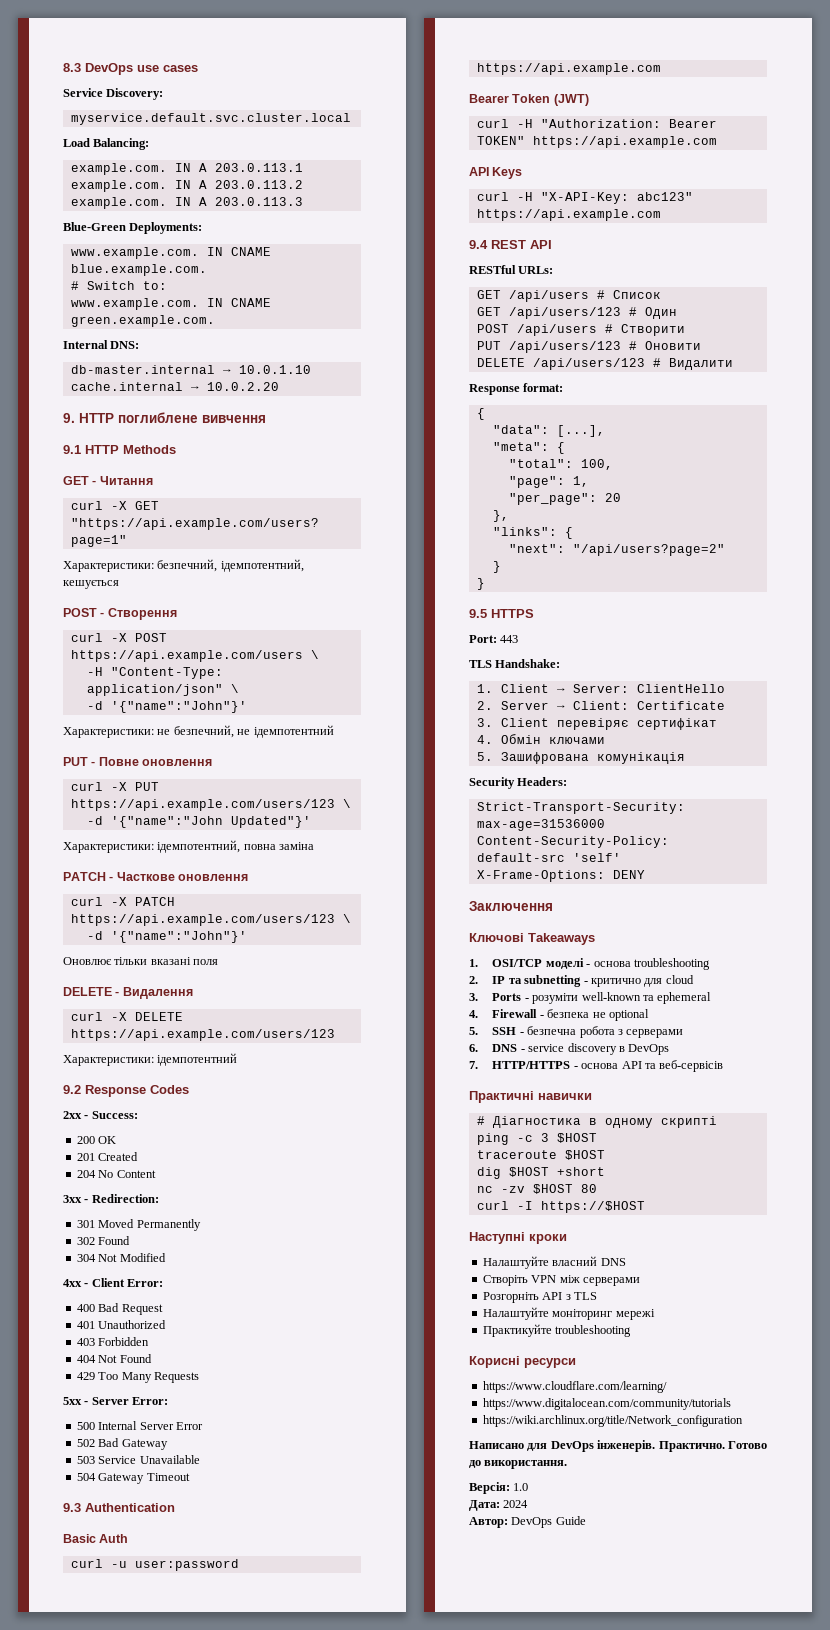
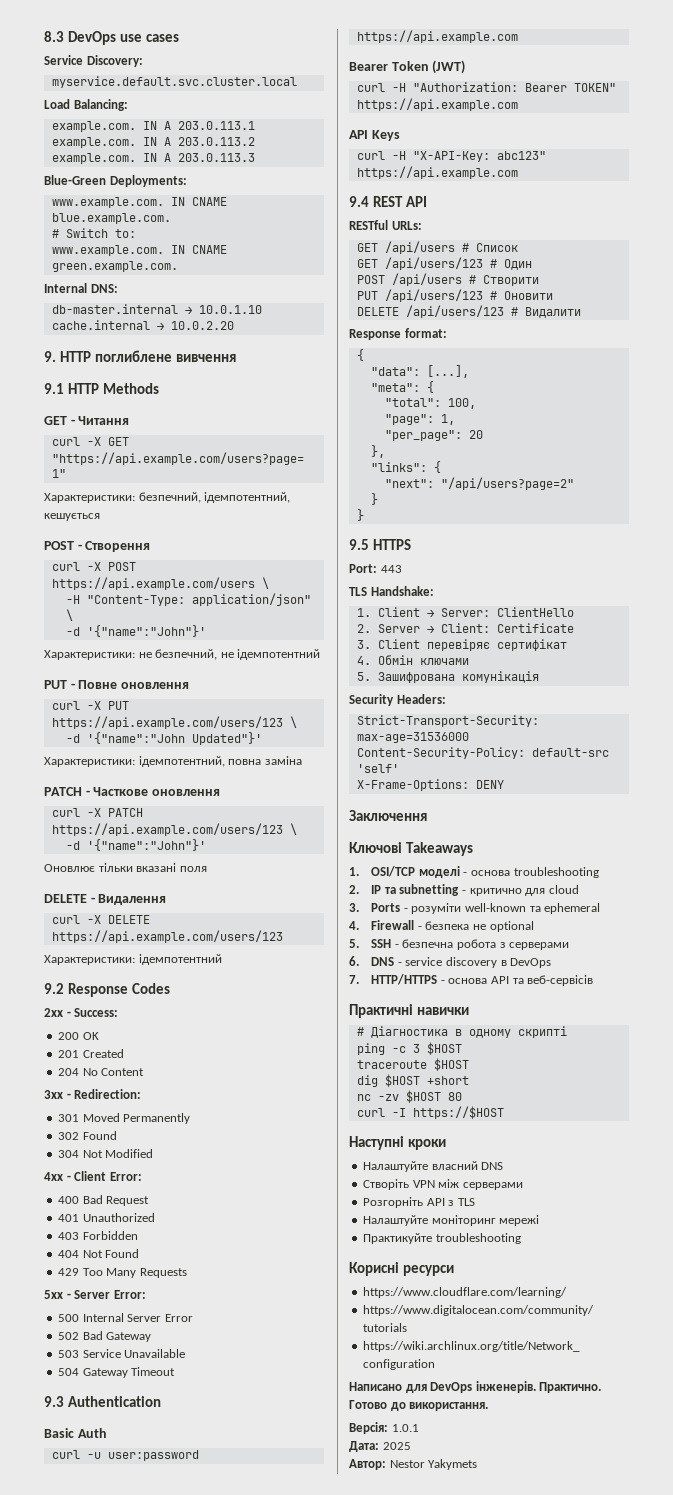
[513,1483,529,1491] 1.0 -> [391,1424,419,1432] 1.0.1
[503,1500,529,1508] 2024 -> [382,1442,411,1450] 2025
[511,1516,586,1528] DevOps Guide -> [389,1459,478,1470] Nestor Yakymets

